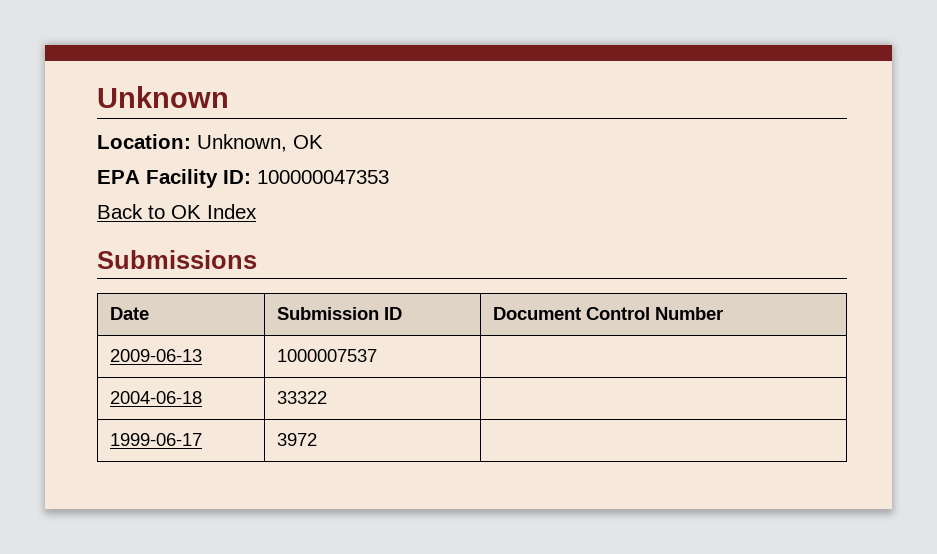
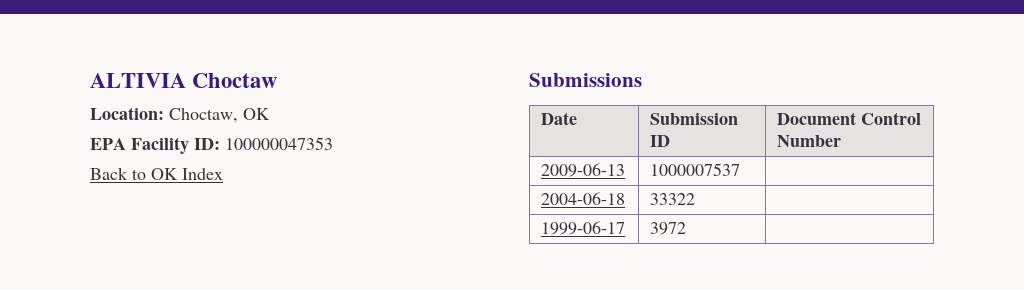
[97,86,229,108] Unknown -> [90,73,278,88] ALTIVIA Choctaw
[197,134,287,152] Unknown, -> [169,108,238,123] Choctaw,

